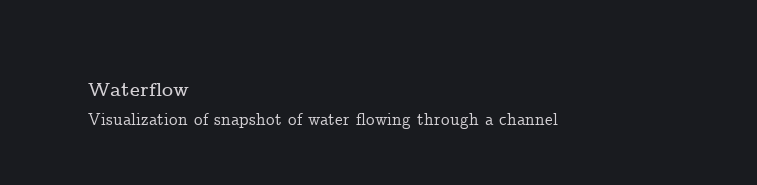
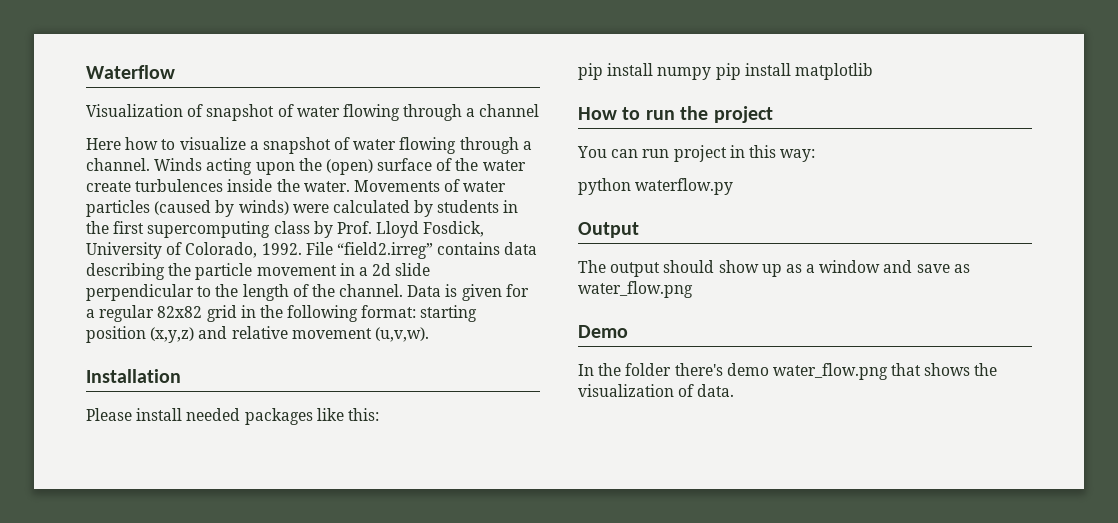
(558, 119) none -> [86,137,532,154] [86,158,526,175] [86,179,507,192] [86,200,519,217] [86,221,485,238] [86,242,538,259] [86,263,431,280] [86,284,529,301] [86,305,478,322] [86,326,429,343] [86,369,181,383] [86,408,379,425] [578,63,873,80] [578,106,773,123] [577,145,816,162] [578,178,734,195] [578,222,639,238] [578,260,970,277] [578,281,693,298] [578,325,628,338] [578,363,998,380] [578,384,735,397] // Here how to visualize a snapshot of water flowing through a channel. Winds acting upon the (open) surface of the water create turbulences inside the water. Movements of water particles (caused by winds) were calculated by students in the first supercomputing class by Prof. Lloyd Fosdick, University of Colorado, 1992. File “field2.irreg” contains data describing the particle movement in a 2d slide perpendicular to the length of the channel. Data is given for a regular 82x82 grid in the following format: starting position (x,y,z) and relative movement (u,v,w). // Installation // Please install needed packages like this: // pip install numpy pip install matplotlib // How to run the project // You can run project in this way: // python waterflow.py // Output // The output should show up as a window and save as water_flow.png // Demo // In the folder there's demo water_flow.png that shows the visualization of data.

